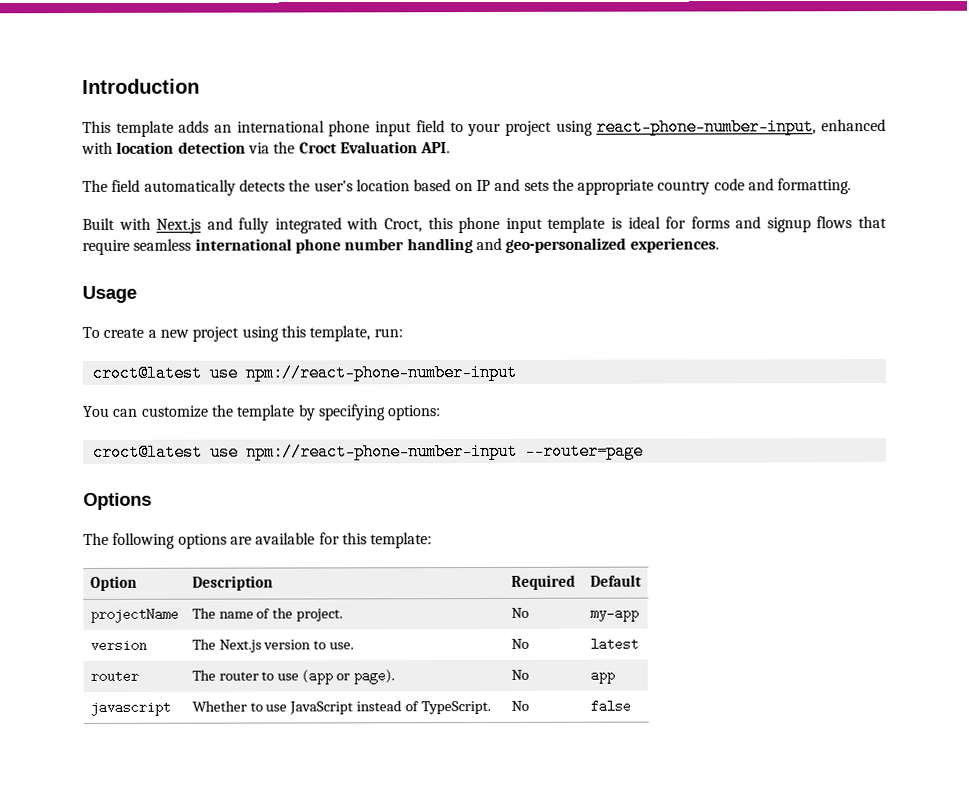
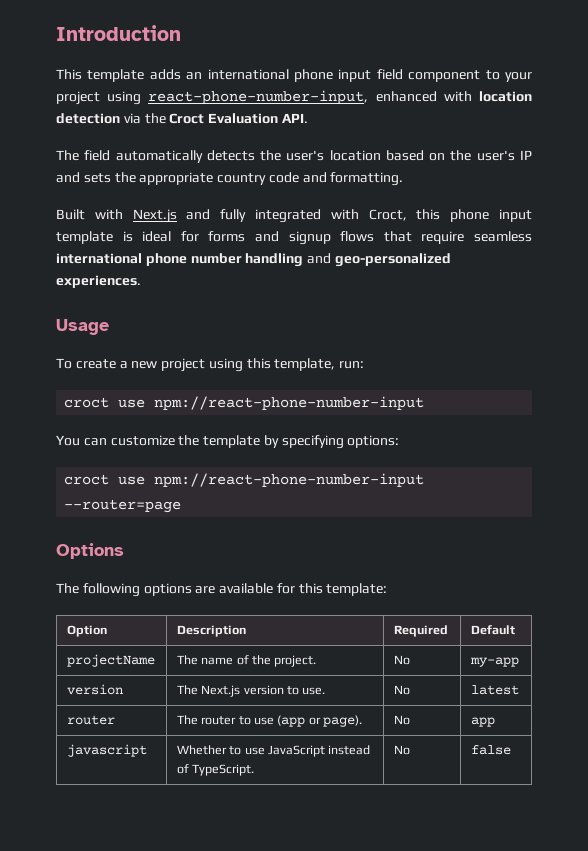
(445, 126) none -> [408,70,481,82] component
(473, 187) none -> [450,150,515,161] the user's
[91,364,202,382] croct@latest -> [64,397,110,408] croct
[92,443,203,461] croct@latest -> [64,474,110,485] croct

